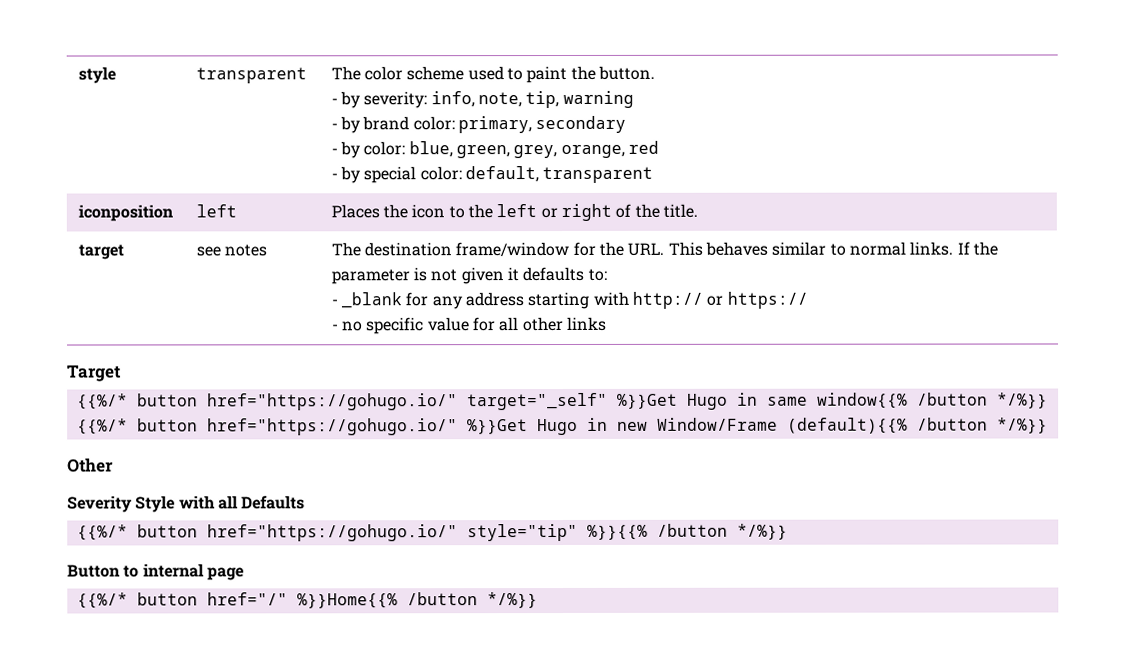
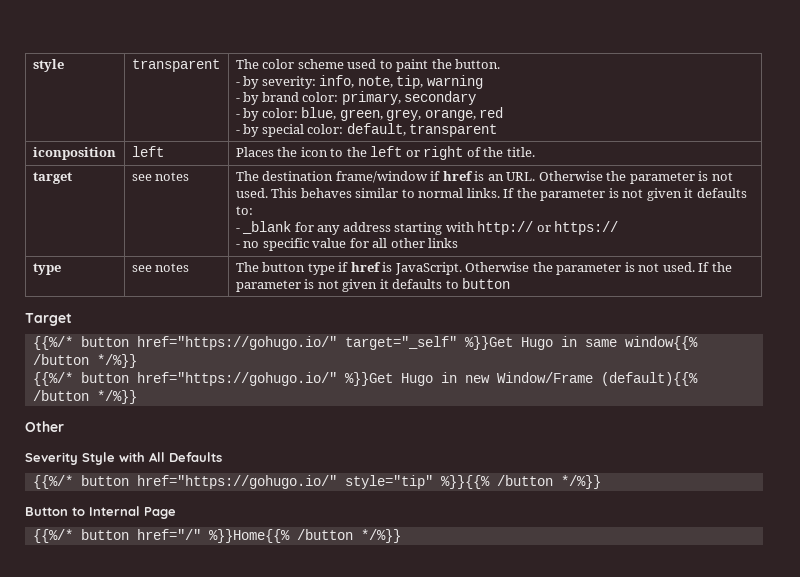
[572,241,665,256] for the URL. -> [430,171,733,184] [235,188,268,198] if href is an URL. Otherwise the parameter is not used.
(607, 323) none -> [32,263,61,275] [131,263,190,272] [235,262,732,275] [235,278,511,292] // type | see notes | The button type if href is JavaScript. Otherwise the parameter is not used. If the parameter is not given it defaults to button
[217,495,238,510] all -> [149,452,165,462] All
[142,563,244,581] internal page -> [89,506,176,519] Internal Page

